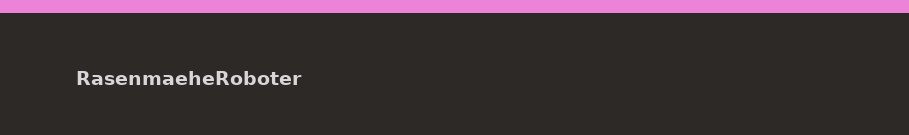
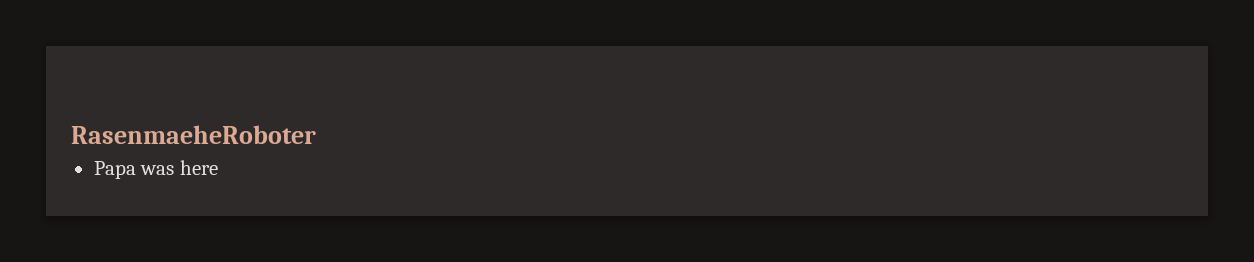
(302, 78) none -> [93,160,218,179] // Papa was here

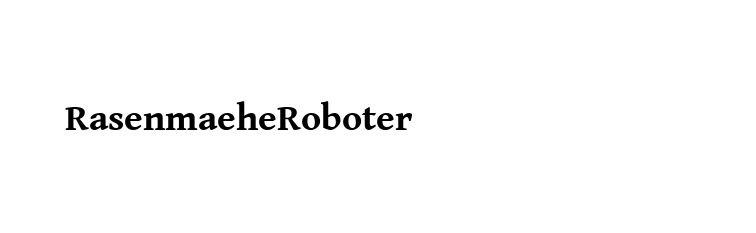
[93,160,218,179] // Papa was here -> (412, 115) none

